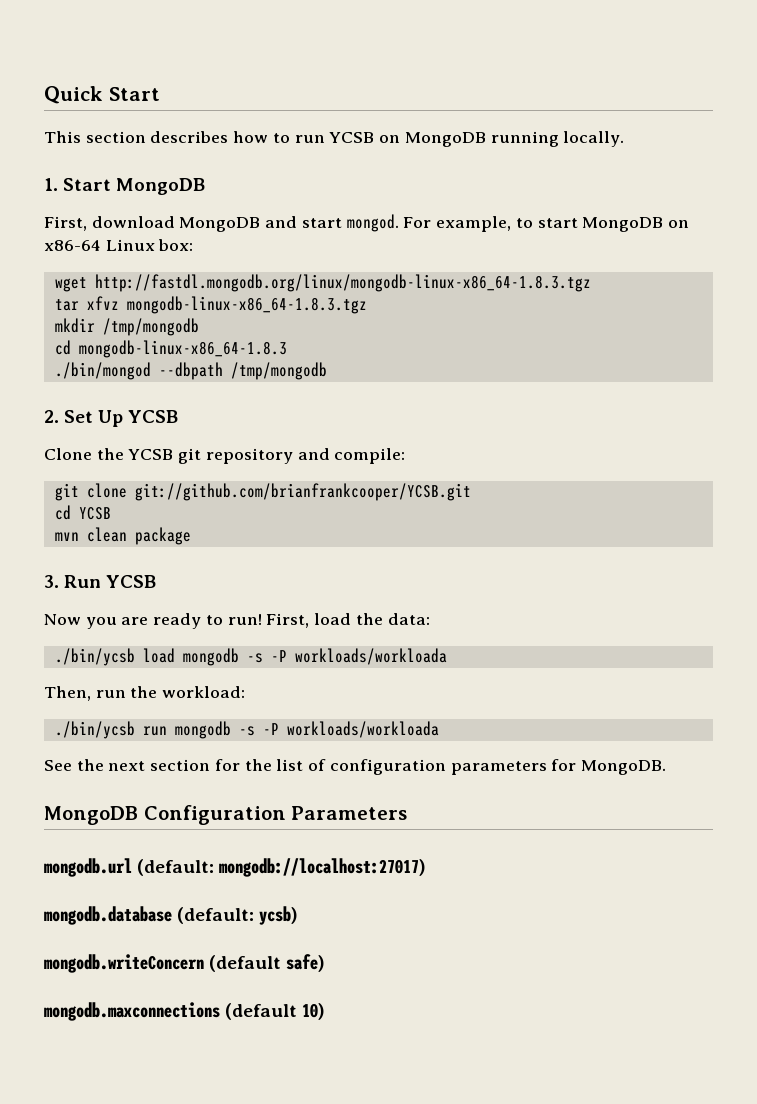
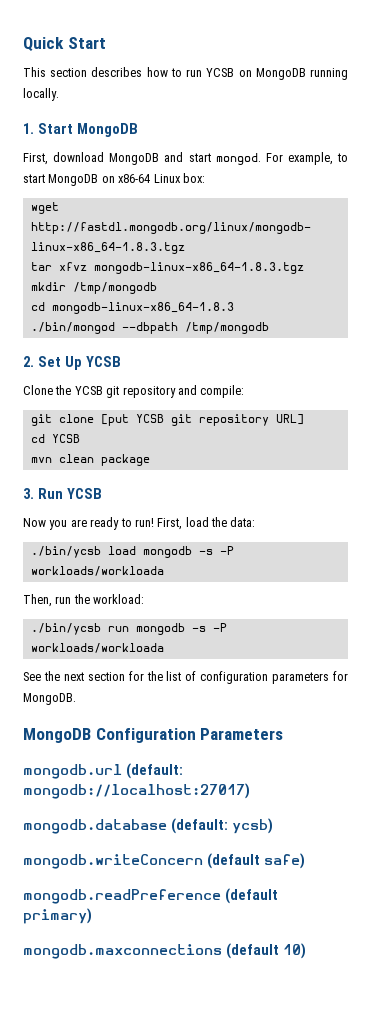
[134,483,471,501] git://github.com/brianfrankcooper/YCSB.git -> [100,414,304,426] [put YCSB git repository URL]
(326, 963) none -> [23,888,278,904] [23,908,92,924] // mongodb.readPreference (default primary)

